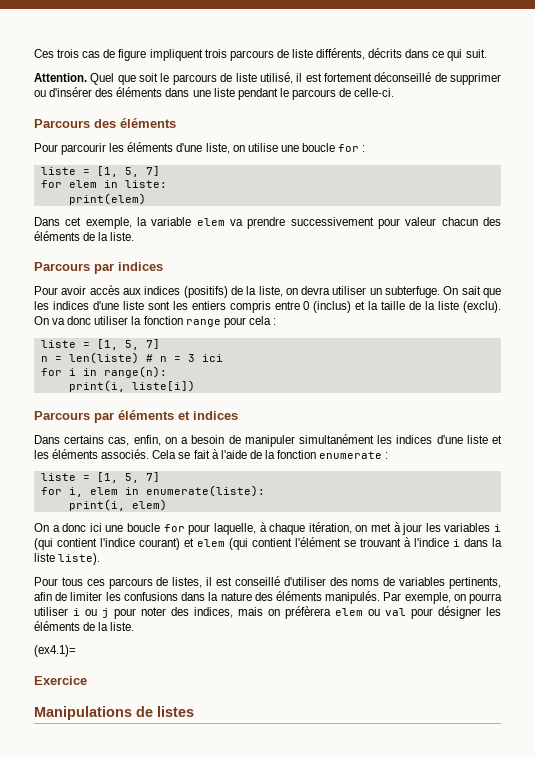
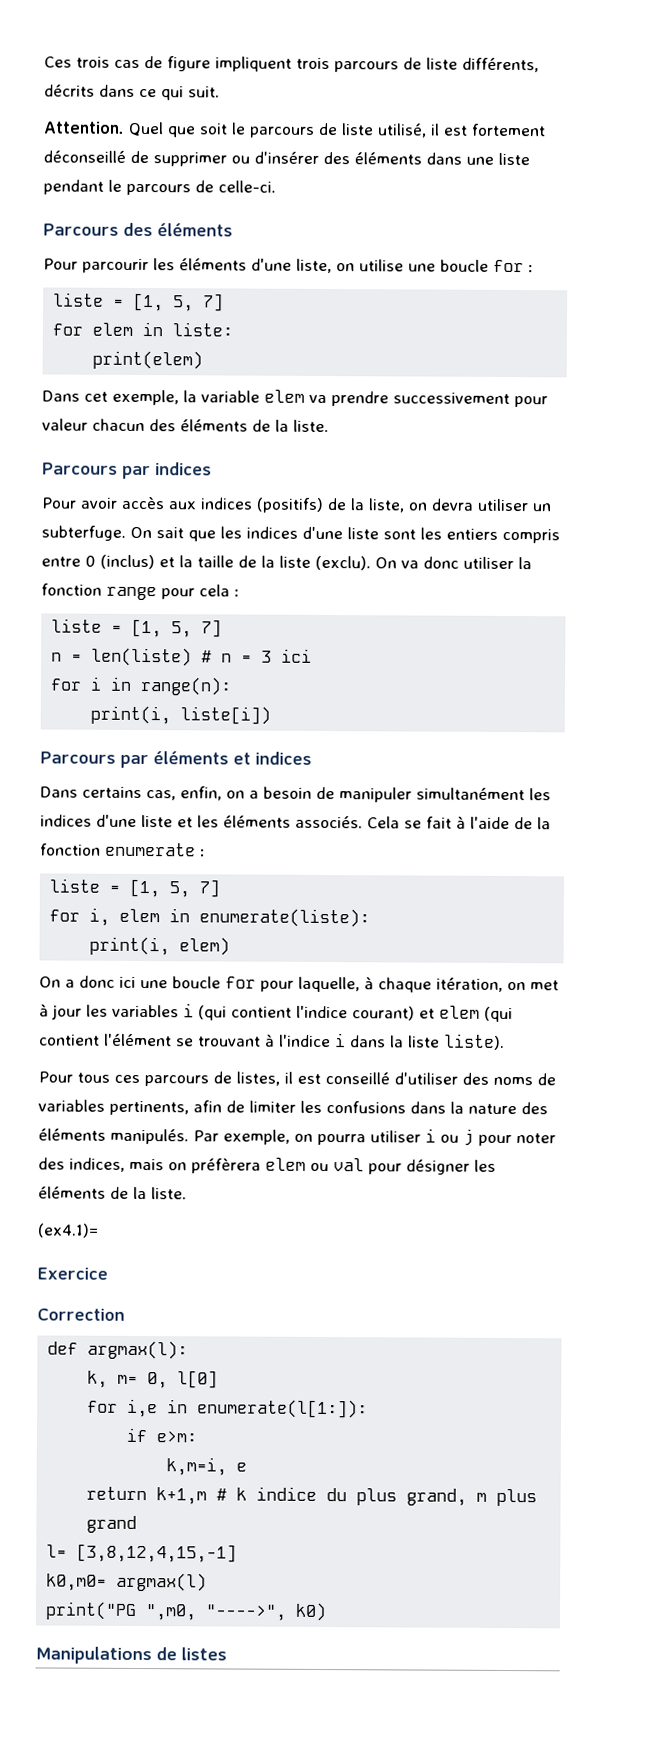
(87, 680) none -> [37,1308,125,1321] [47,1340,189,1360] [87,1370,219,1389] [87,1398,369,1419] [126,1427,198,1443] [166,1457,248,1476] [86,1486,538,1507] [86,1515,138,1534] [46,1543,238,1563] [46,1572,208,1592] [45,1601,328,1622] // Correction // def argmax(l): // k, m= 0, l[0] // for i,e in enumerate(l[1:]): // if e>m: // k,m=i, e // return k+1,m # k indice du plus grand, m plus grand // l= [3,8,12,4,15,-1] // k0,m0= argmax(l) // print("PG ",m0, "---->", k0)

